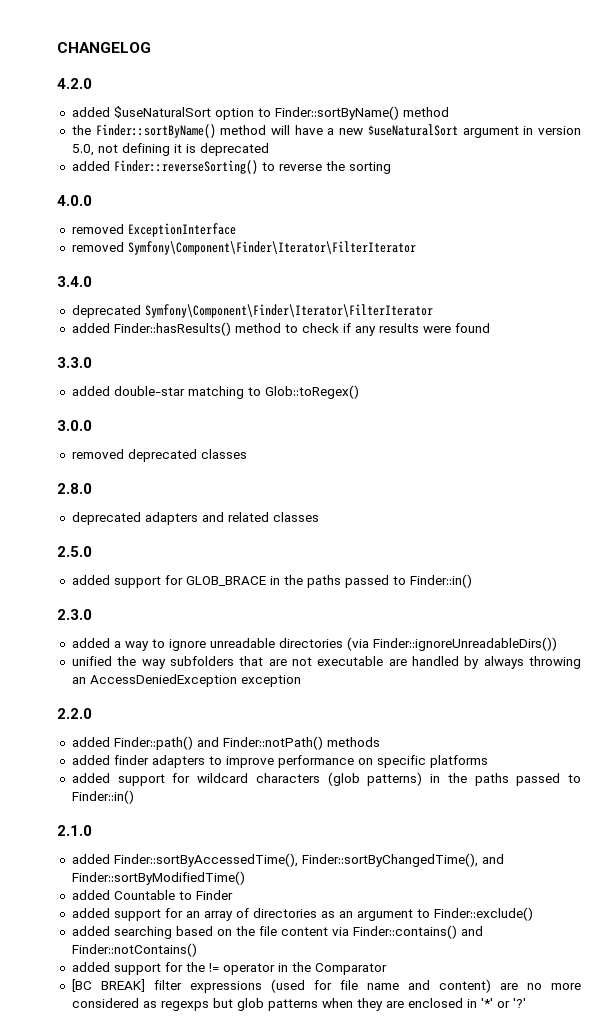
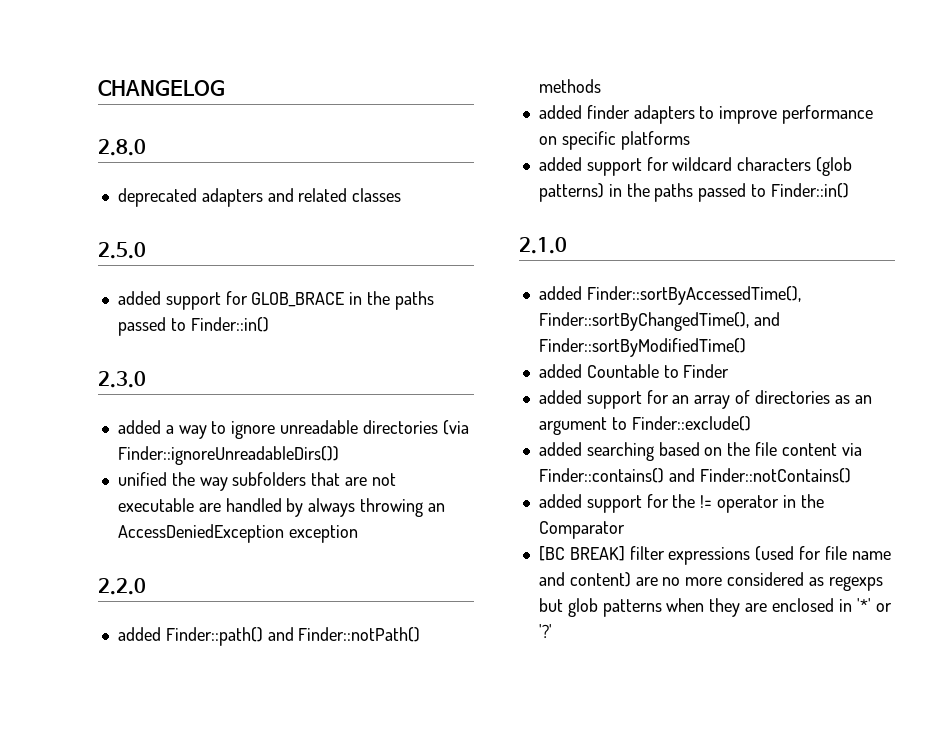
[57,78,92,89] [71,106,449,120] [71,124,581,138] [71,143,269,156] [71,160,391,174] [57,195,92,206] [71,223,236,237] [71,241,416,255] [57,276,92,287] [71,304,433,318] [71,322,490,336] [57,357,92,368] [71,385,359,399] [57,420,92,431] [71,449,247,462] // 4.2.0 // added $useNaturalSort option to Finder::sortByName() method // the Finder::sortByName() method will have a new $useNaturalSort argument in version 5.0, not defining it is deprecated // added Finder::reverseSorting() to reverse the sorting // 4.0.0 // removed ExceptionInterface // removed Symfony\Component\Finder\Iterator\FilterIterator // 3.4.0 // deprecated Symfony\Component\Finder\Iterator\FilterIterator // added Finder::hasResults() method to check if any results were found // 3.3.0 // added double-star matching to Glob::toRegex() // 3.0.0 // removed deprecated classes -> (225, 88) none

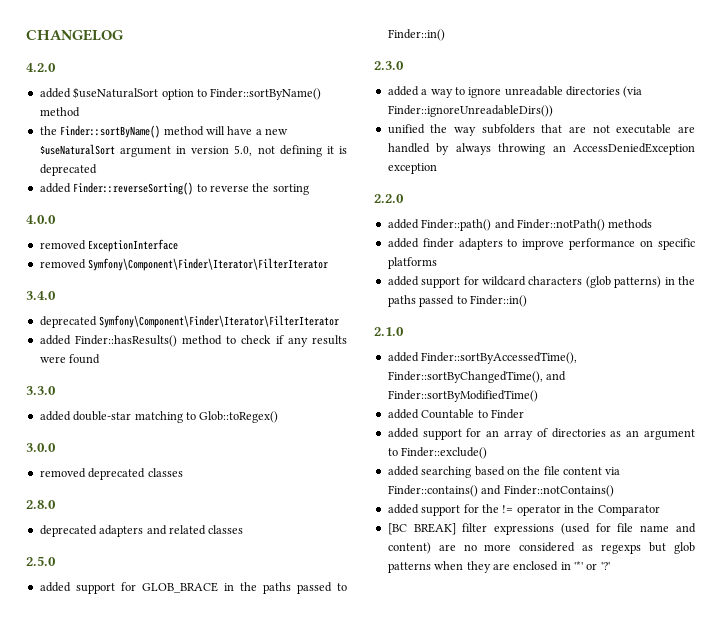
(225, 88) none -> [26,63,56,72] [39,87,322,100] [39,107,80,117] [39,125,288,138] [39,144,347,157] [39,164,97,176] [39,182,309,195] [26,215,56,224] [39,239,179,252] [39,258,329,271] [26,291,56,300] [39,315,340,328] [39,335,347,347] [39,354,101,364] [26,386,56,395] [39,411,279,423] [26,443,56,452] [39,468,183,480] // 4.2.0 // added $useNaturalSort option to Finder::sortByName() method // the Finder::sortByName() method will have a new $useNaturalSort argument in version 5.0, not defining it is deprecated // added Finder::reverseSorting() to reverse the sorting // 4.0.0 // removed ExceptionInterface // removed Symfony\Component\Finder\Iterator\FilterIterator // 3.4.0 // deprecated Symfony\Component\Finder\Iterator\FilterIterator // added Finder::hasResults() method to check if any results were found // 3.3.0 // added double-star matching to Glob::toRegex() // 3.0.0 // removed deprecated classes

